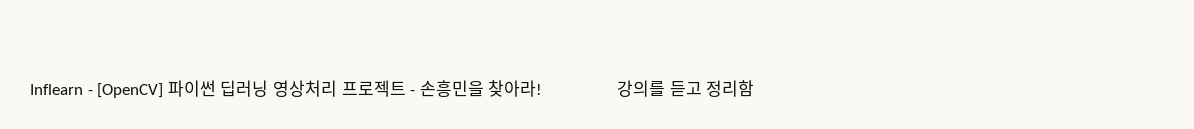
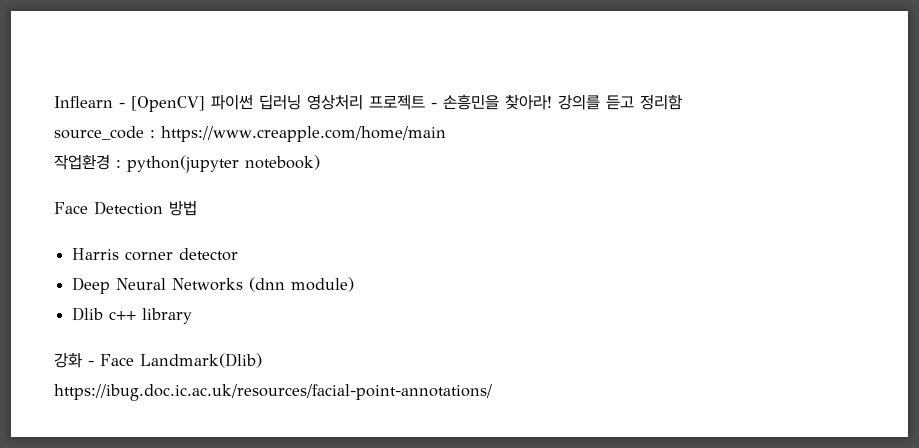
(755, 88) none -> [54,126,446,142] [54,154,320,173] [54,200,197,216] [72,248,239,261] [72,277,355,294] [72,307,193,324] [54,352,262,368] [54,384,492,401] // source_code : https://www.creapple.com/home/main // 작업환경 : python(jupyter notebook) // Face Detection 방법 // Harris corner detector // Deep Neural Networks (dnn module) // Dlib c++ library // 강화 - Face Landmark(Dlib) // https://ibug.doc.ic.ac.uk/resources/facial-point-annotations/

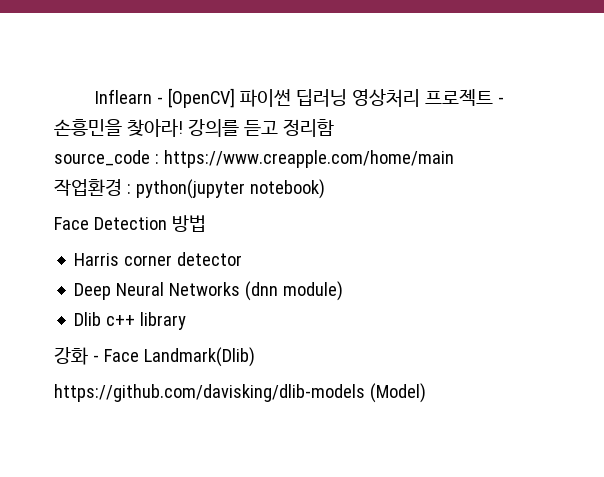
[54,384,492,401] https://ibug.doc.ic.ac.uk/resources/facial-point-annotations/ -> [54,383,426,403] https://github.com/davisking/dlib-models (Model)

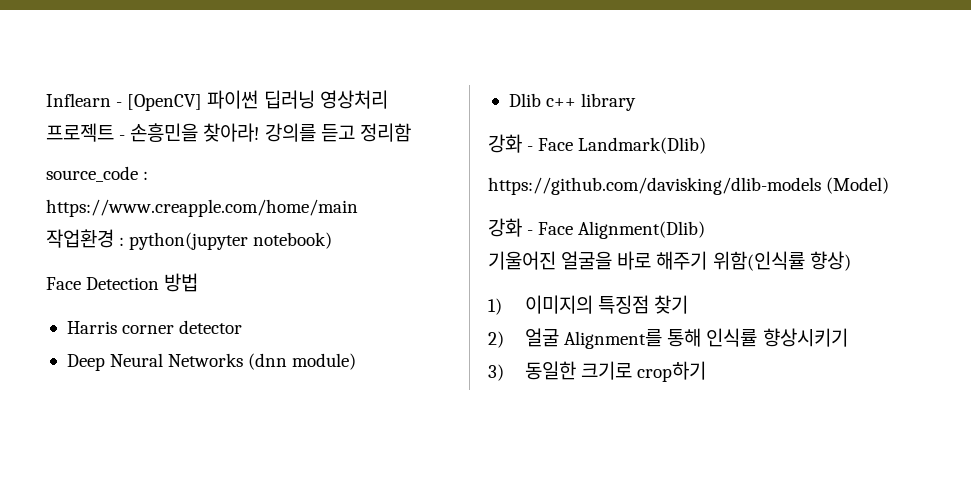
(426, 393) none -> [488,218,706,239] [488,251,851,271] [488,295,689,315] [488,328,848,349] [488,361,707,382] // 강화 - Face Alignment(Dlib) // 기울어진 얼굴을 바로 해주기 위함(인식률 향상) // 1) 이미지의 특징점 찾기 // 2) 얼굴 Alignment를 통해 인식률 향상시키기 // 3) 동일한 크기로 crop하기

